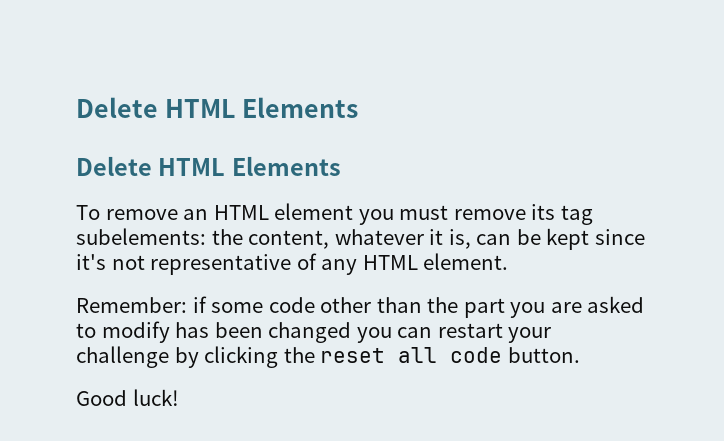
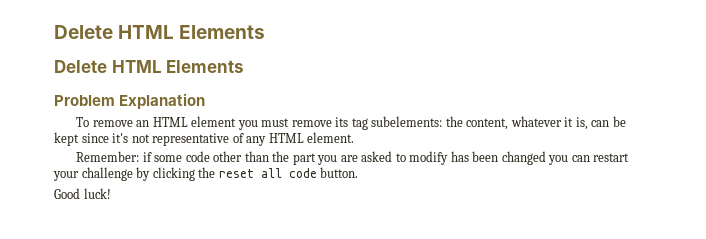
(341, 166) none -> [54,93,206,109] // Problem Explanation

